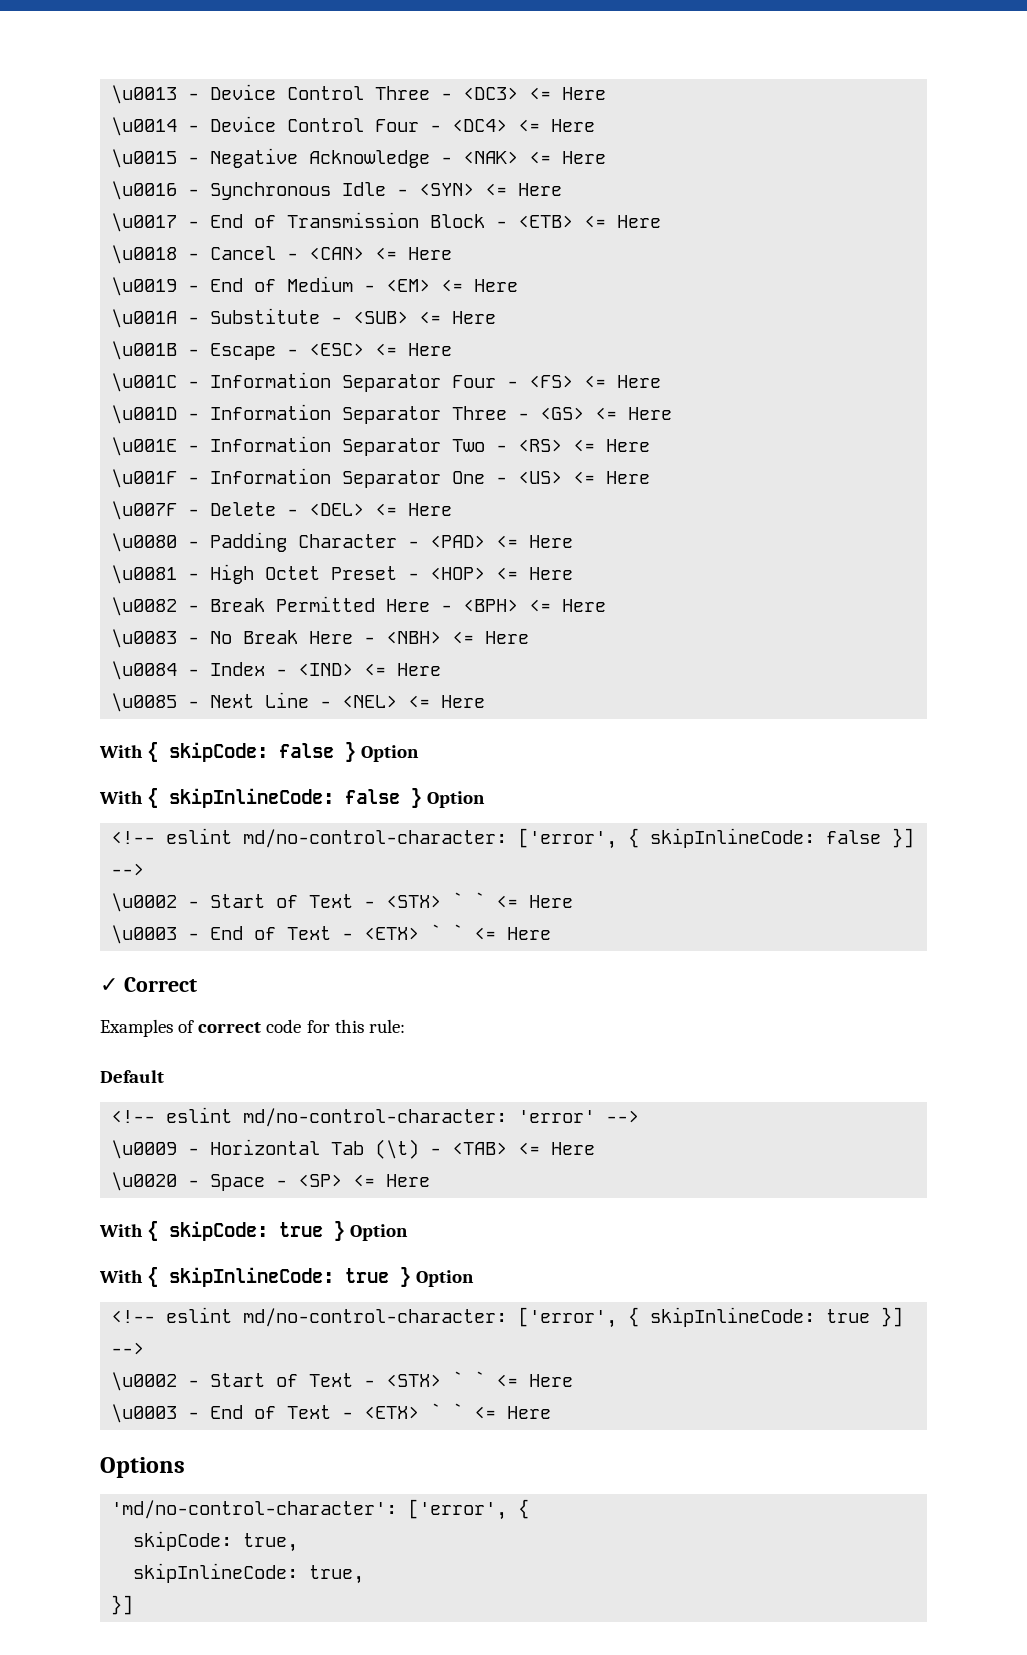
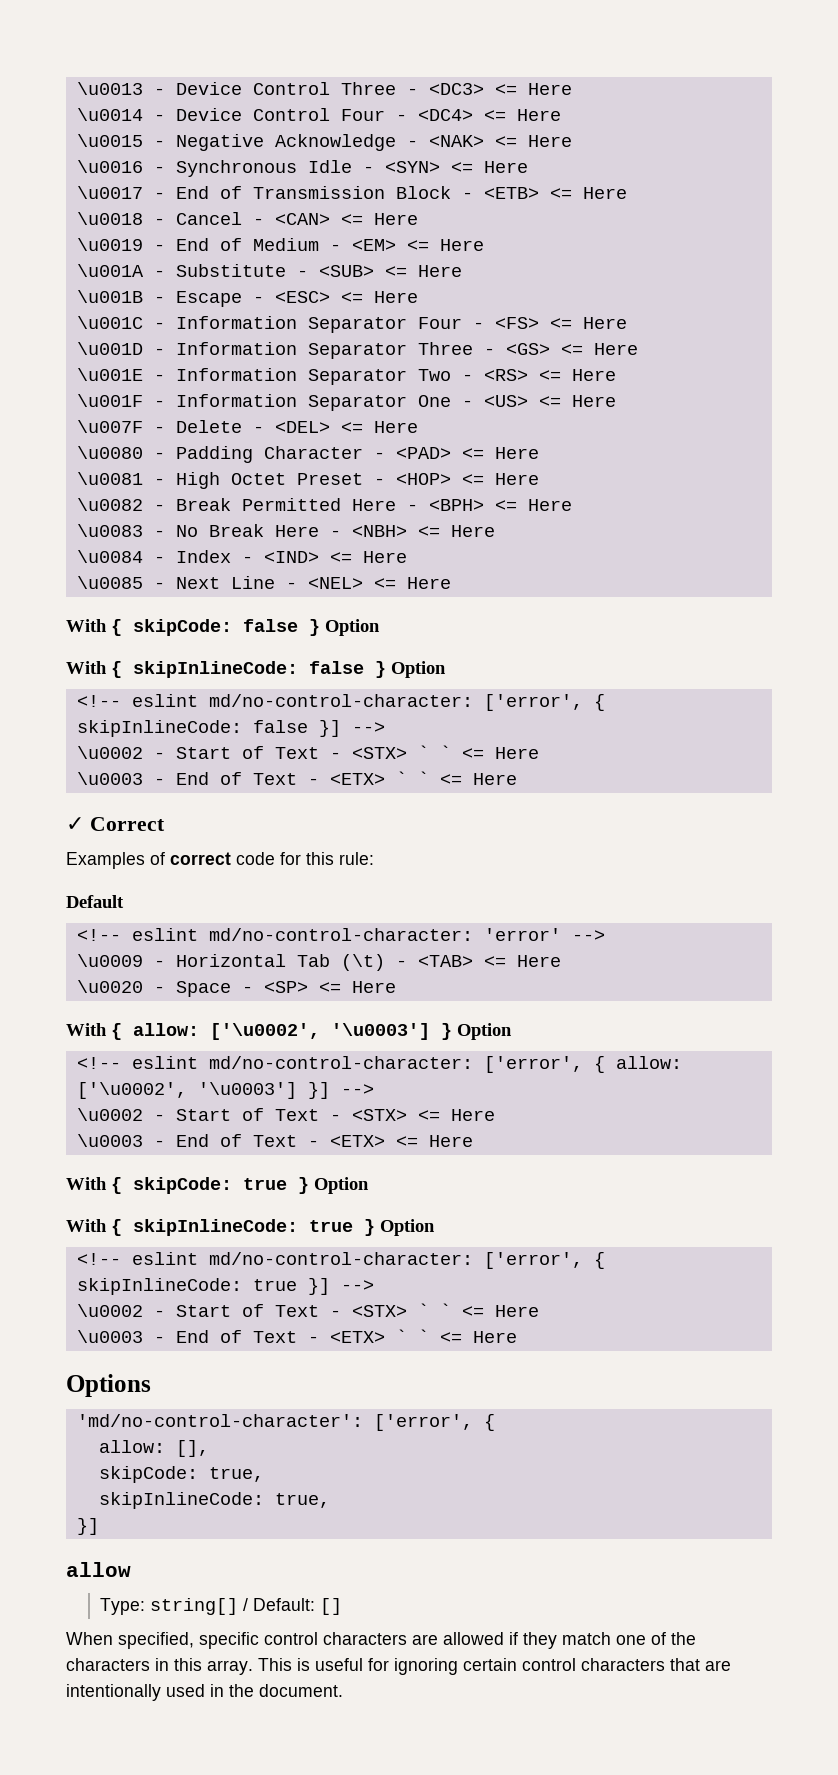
(431, 1180) none -> [66,1023,512,1040] [76,1056,682,1073] [76,1082,374,1099] [76,1108,495,1121] [76,1134,473,1147] // With { allow: ['\u0002', '\u0003'] } Option // <!-- eslint md/no-control-character: ['error', { allow: ['\u0002', '\u0003'] }] --> // \u0002 - Start of Text - <STX> <= Here // \u0003 - End of Text - <ETX> <= Here
(530, 1509) none -> [98,1440,209,1457] // allow: [],
(134, 1605) none -> [66,1562,131,1577] [100,1598,343,1615] [66,1632,696,1649] [66,1658,731,1675] [66,1684,343,1701] // allow // Type: string[] / Default: [] // When specified, specific control characters are allowed if they match one of the characters in this array. This is useful for ignoring certain control characters that are intentionally used in the document.

